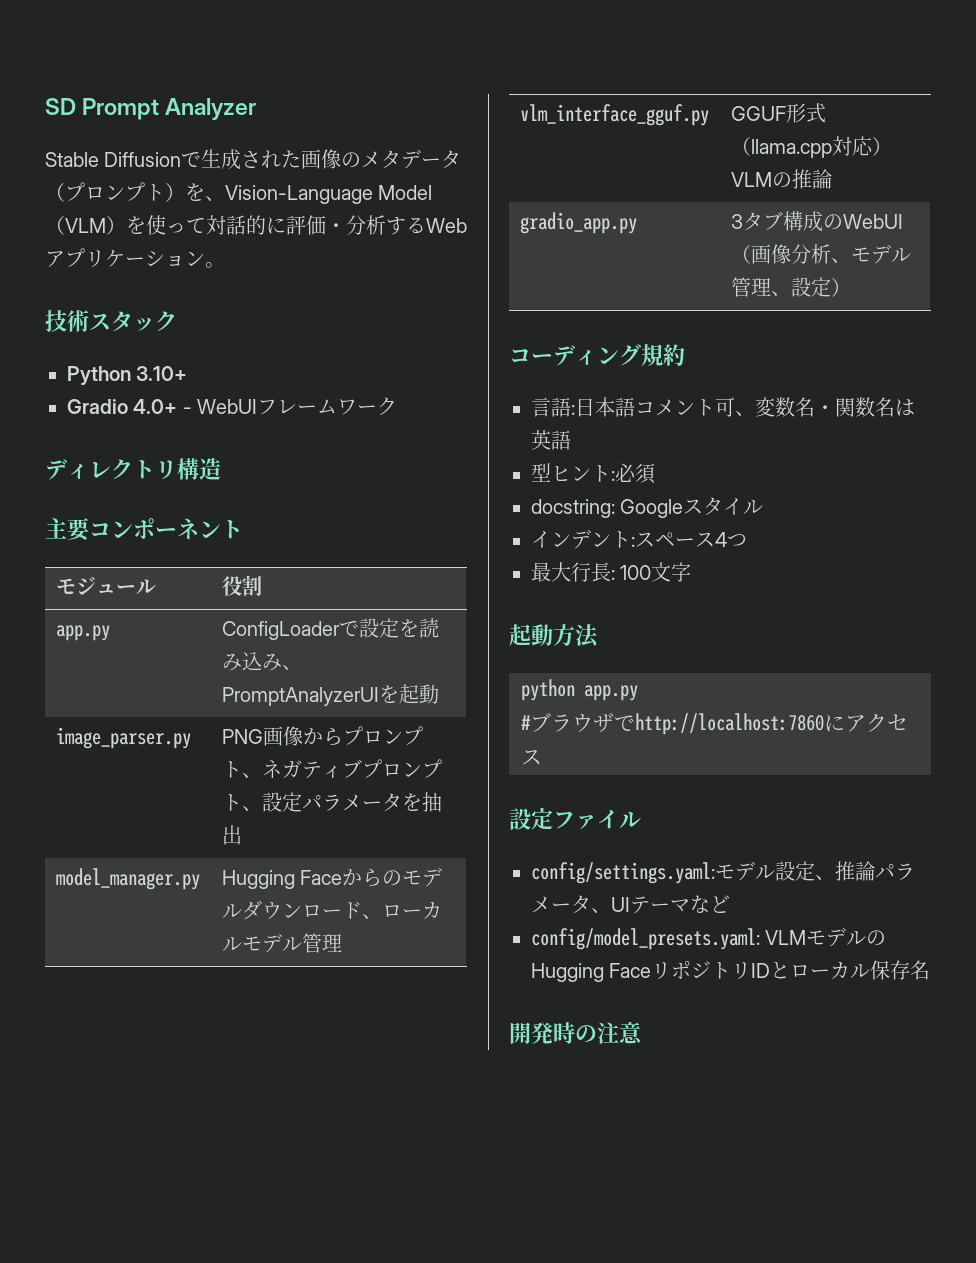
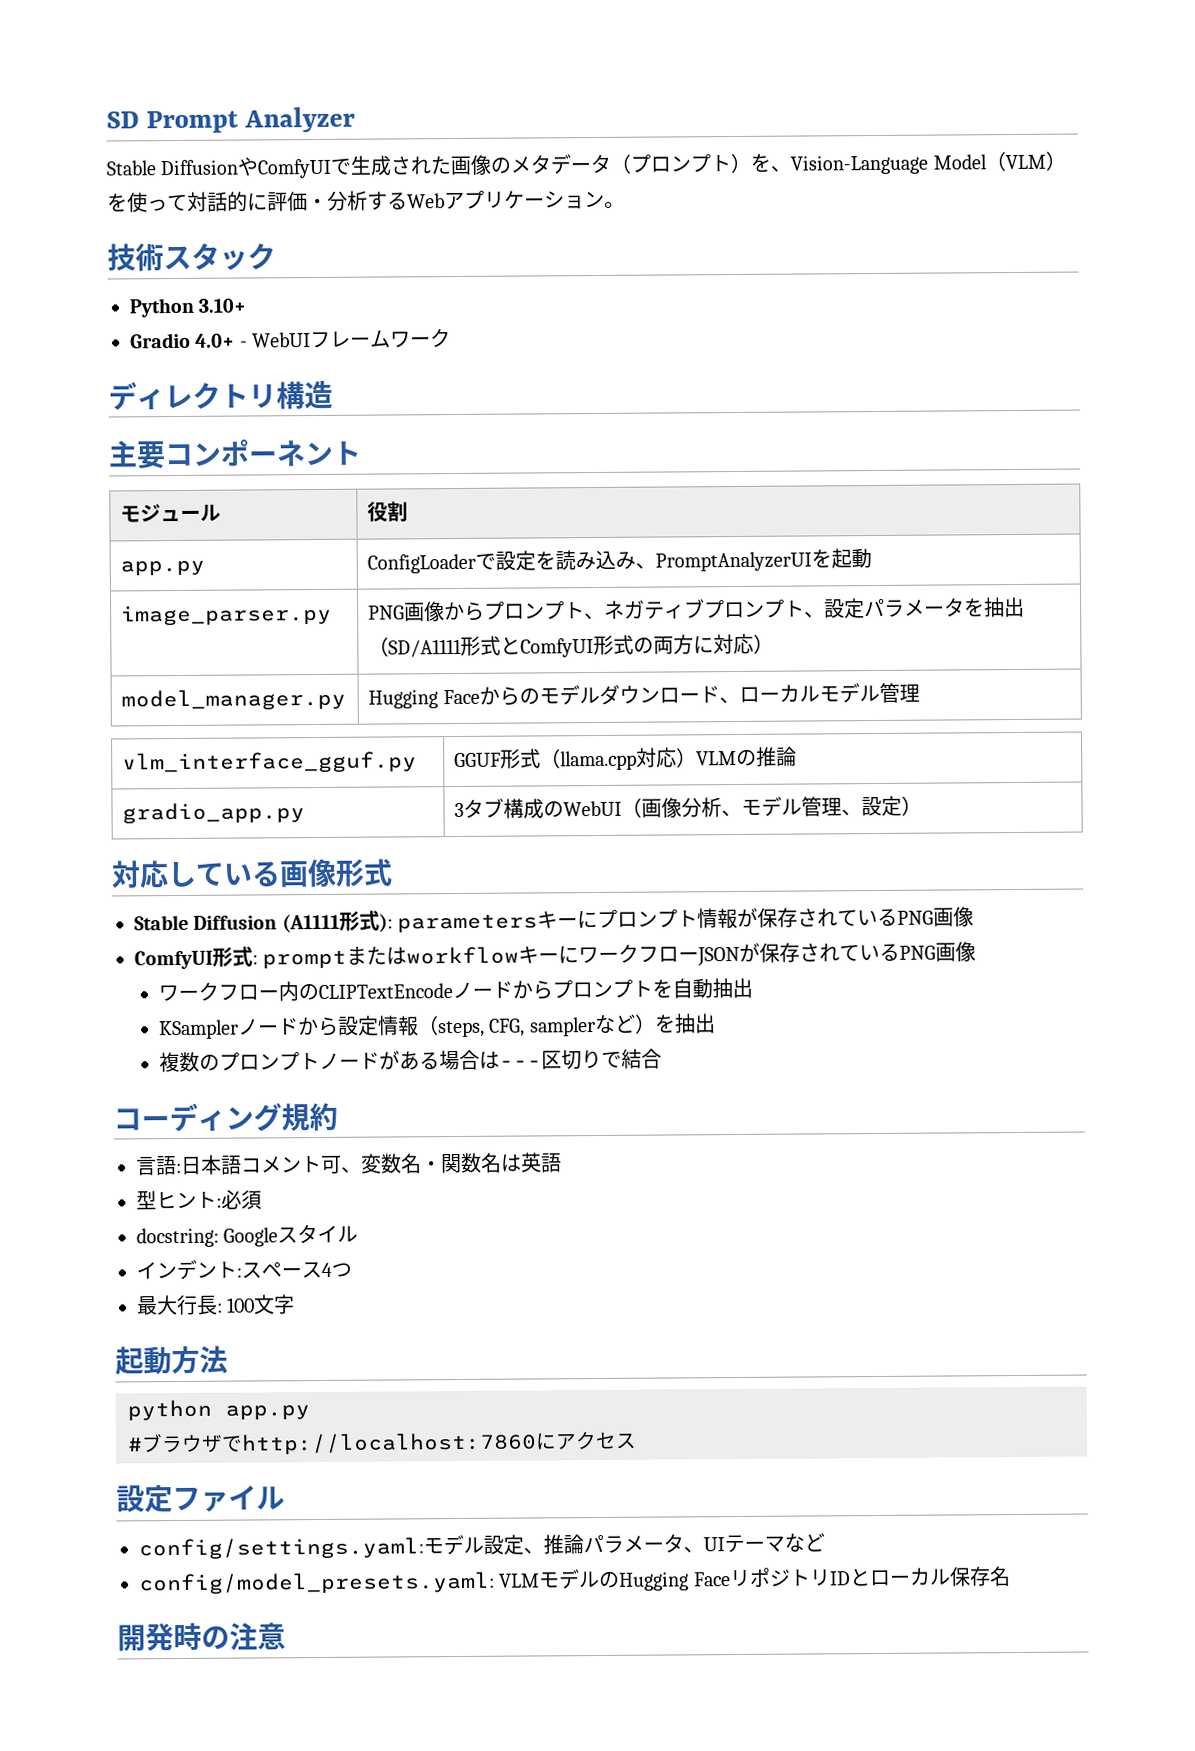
(182, 159) none -> [237,157,333,179] やComfyUI
(242, 835) none -> [368,633,775,658] （SD/A1111形式とComfyUI形式の両方に対応）
(851, 287) none -> [111,858,393,889] [134,906,975,934] [134,941,977,970] [157,977,753,1002] [158,1013,716,1040] [158,1048,662,1073] // 対応している画像形式 // Stable Diffusion (A1111形式): parametersキーにプロンプト情報が保存されているPNG画像 // ComfyUI形式: promptまたはworkflowキーにワークフローJSONが保存されているPNG画像 // ワークフロー内のCLIPTextEncodeノードからプロンプトを自動抽出 // KSamplerノードから設定情報（steps, CFG, samplerなど）を抽出 // 複数のプロンプトノードがある場合は---区切りで結合

